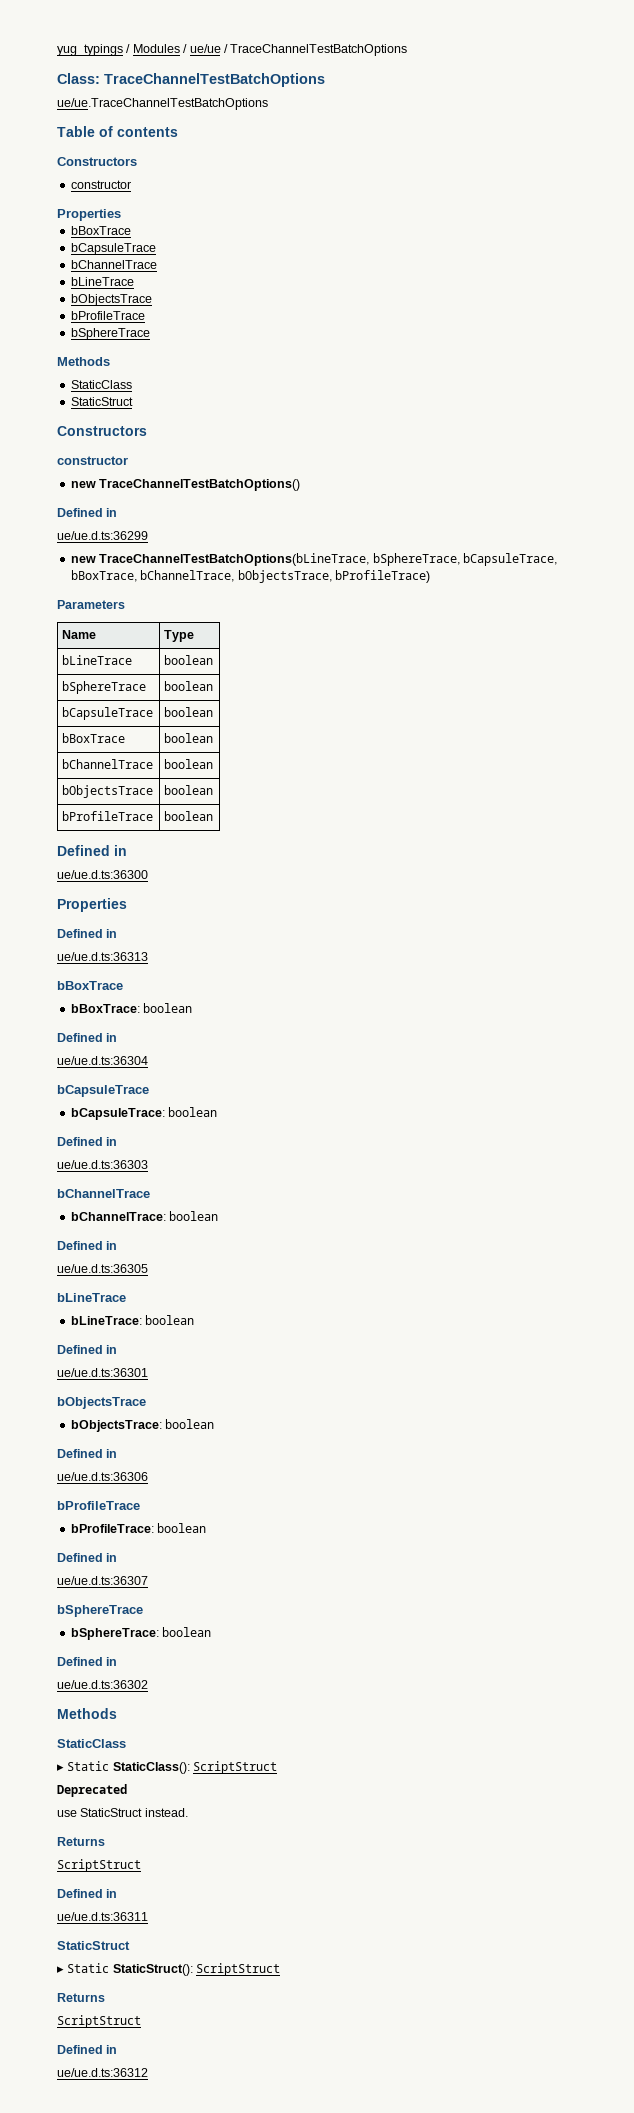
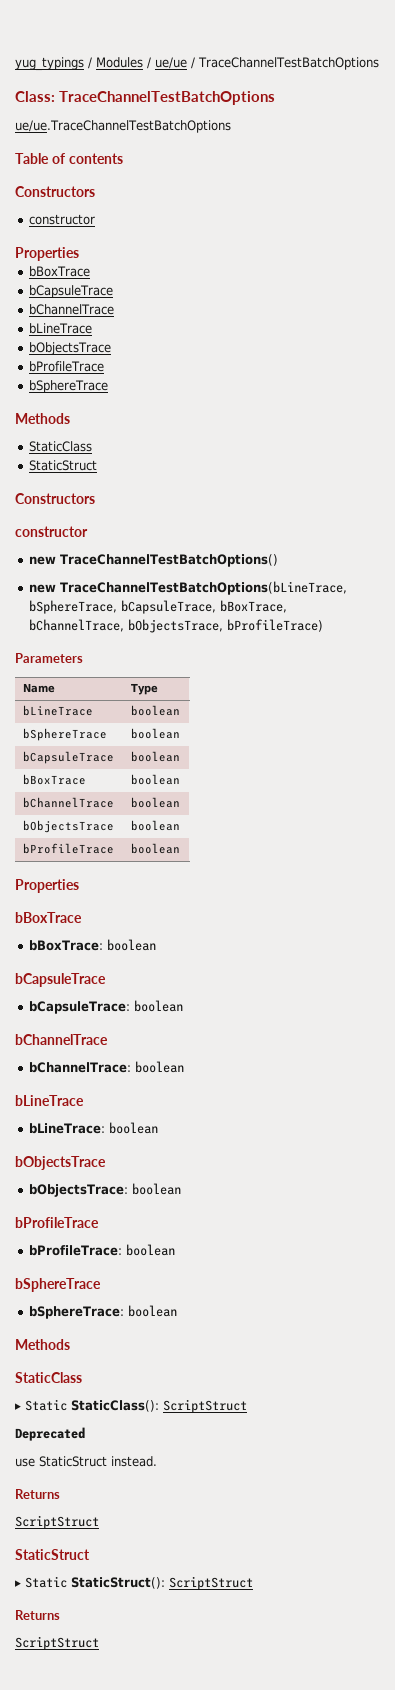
[57,508,118,517] [57,531,148,540] // Defined in // ue/ue.d.ts:36299 -> (278, 560) none
[57,845,127,856] [57,870,148,879] [57,898,127,912] [57,929,118,938] [57,952,148,961] Defined in // ue/ue.d.ts:36300 // Properties // Defined in // ue/ue.d.ts:36313 -> [15,879,79,893] Properties
[57,1033,118,1042] [57,1056,148,1065] // Defined in // ue/ue.d.ts:36304 -> (156, 945) none
[57,1137,118,1146] [57,1160,148,1169] // Defined in // ue/ue.d.ts:36303 -> (183, 1006) none
[57,1241,118,1250] [57,1264,148,1273] // Defined in // ue/ue.d.ts:36305 -> (184, 1067) none
[57,1345,118,1354] [57,1368,148,1377] // Defined in // ue/ue.d.ts:36301 -> (158, 1128) none
[57,1449,118,1458] [57,1472,148,1481] // Defined in // ue/ue.d.ts:36306 -> (181, 1189) none
[57,1553,118,1562] [57,1576,148,1585] // Defined in // ue/ue.d.ts:36307 -> (175, 1250) none
[57,1657,118,1666] [57,1680,148,1689] // Defined in // ue/ue.d.ts:36302 -> (177, 1311) none
[57,1889,118,1898] [57,1912,148,1921] // Defined in // ue/ue.d.ts:36311 -> (99, 1522) none
[57,2045,118,2054] [57,2068,148,2077] // Defined in // ue/ue.d.ts:36312 -> (99, 1643) none

